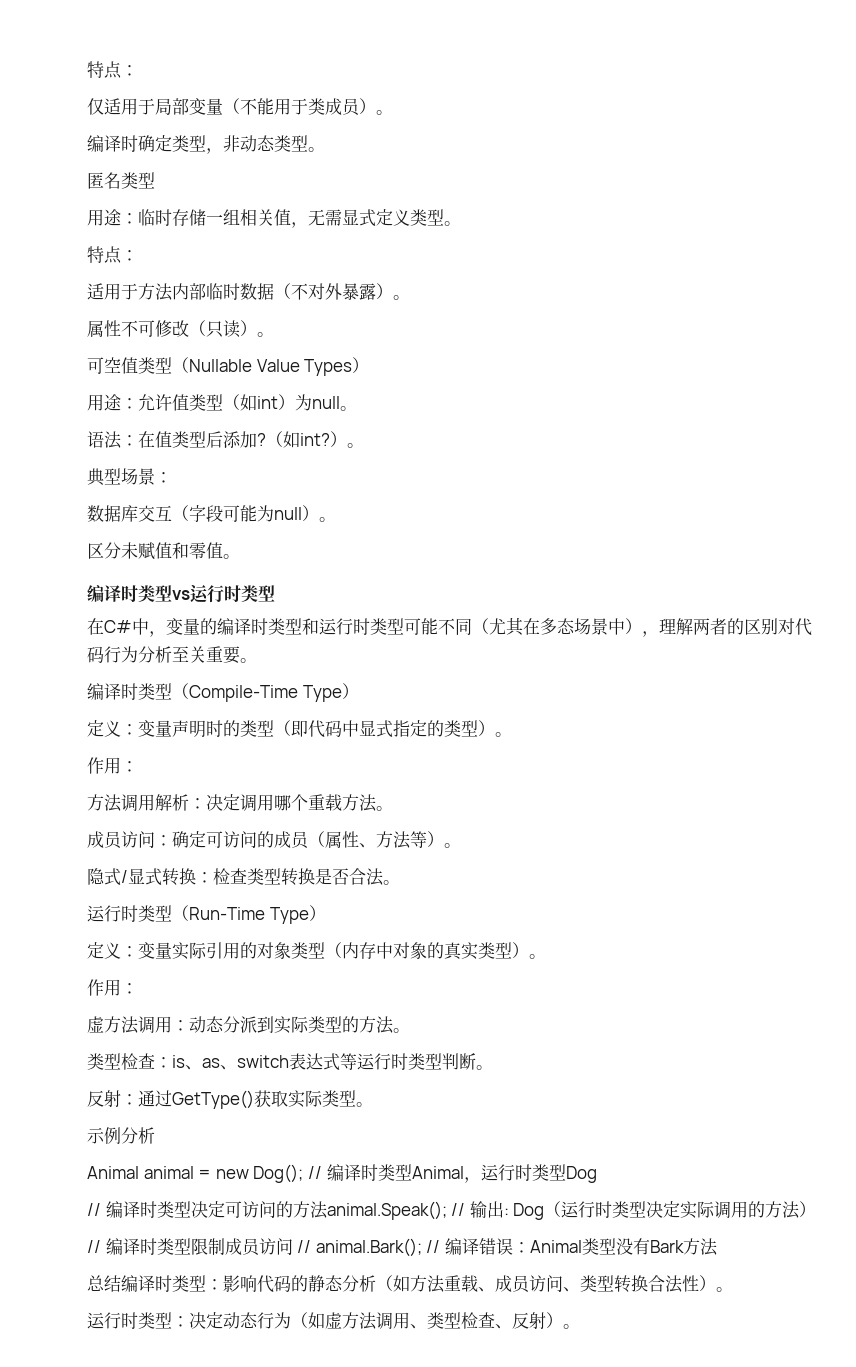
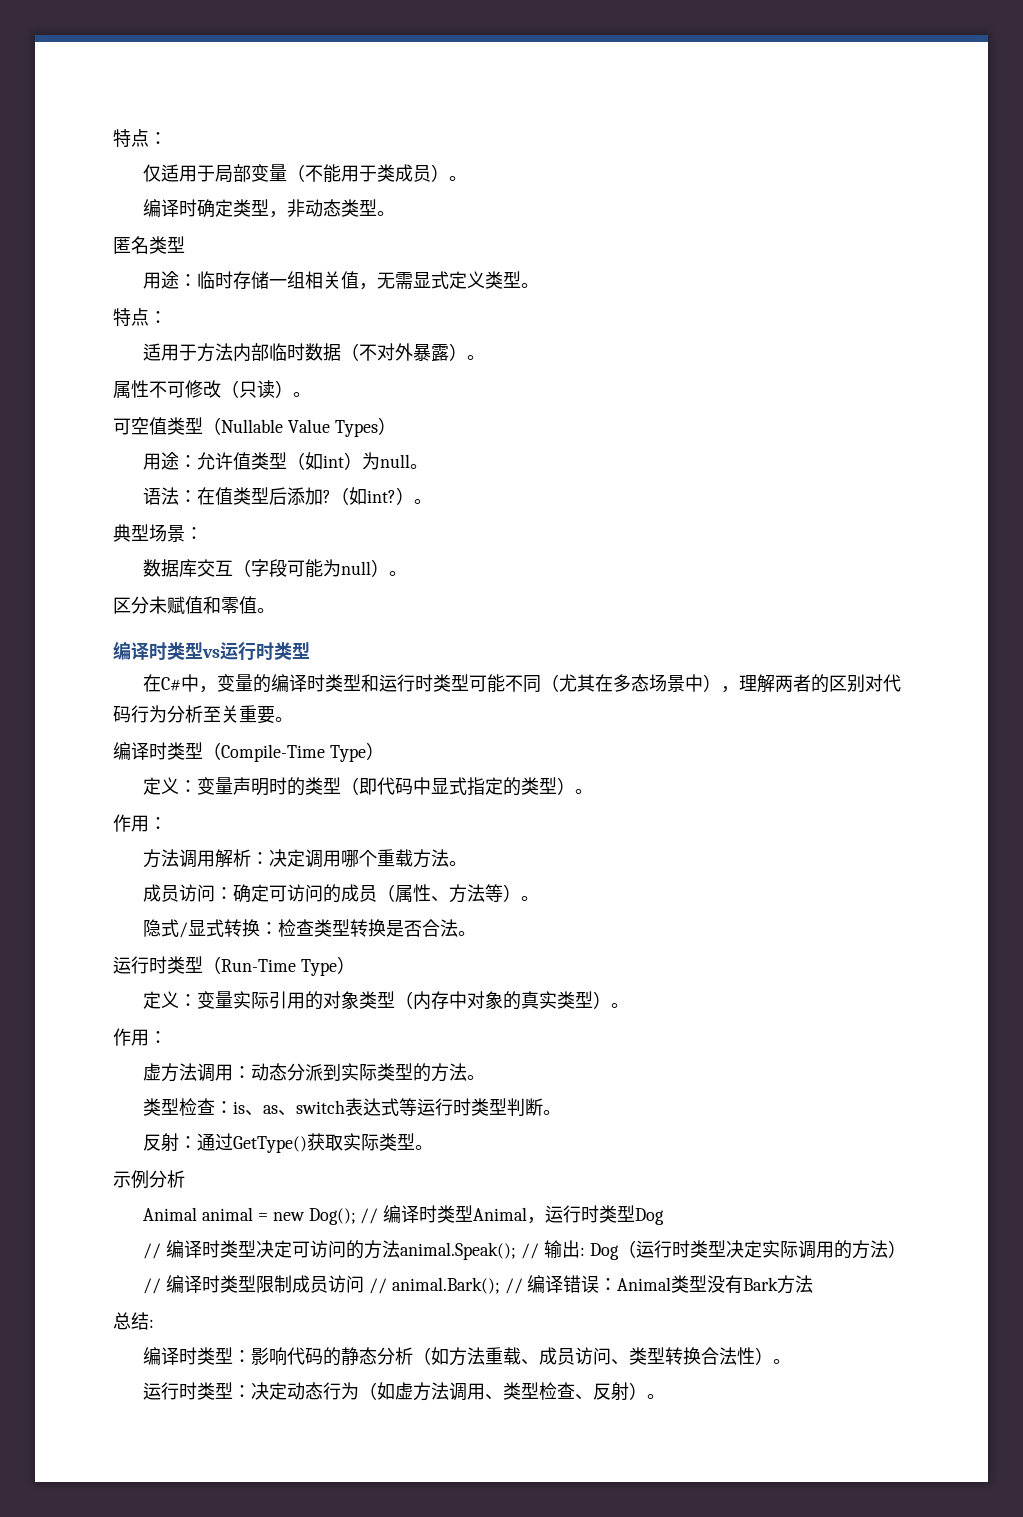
(121, 1283) none -> [149,1319,154,1328] : //

